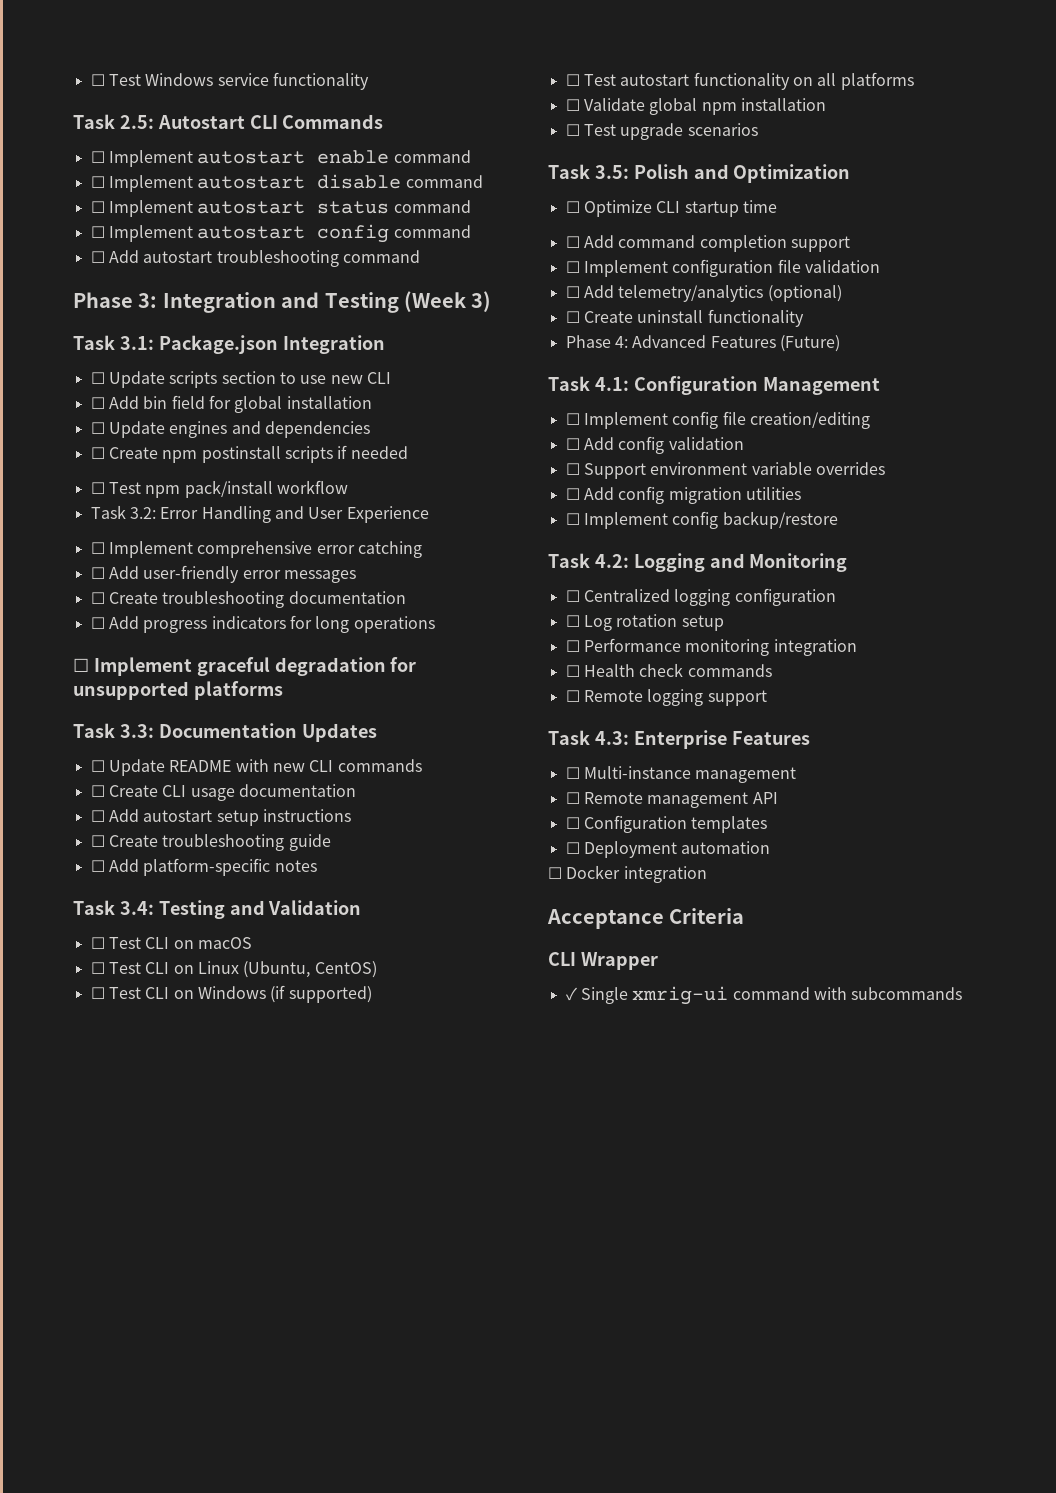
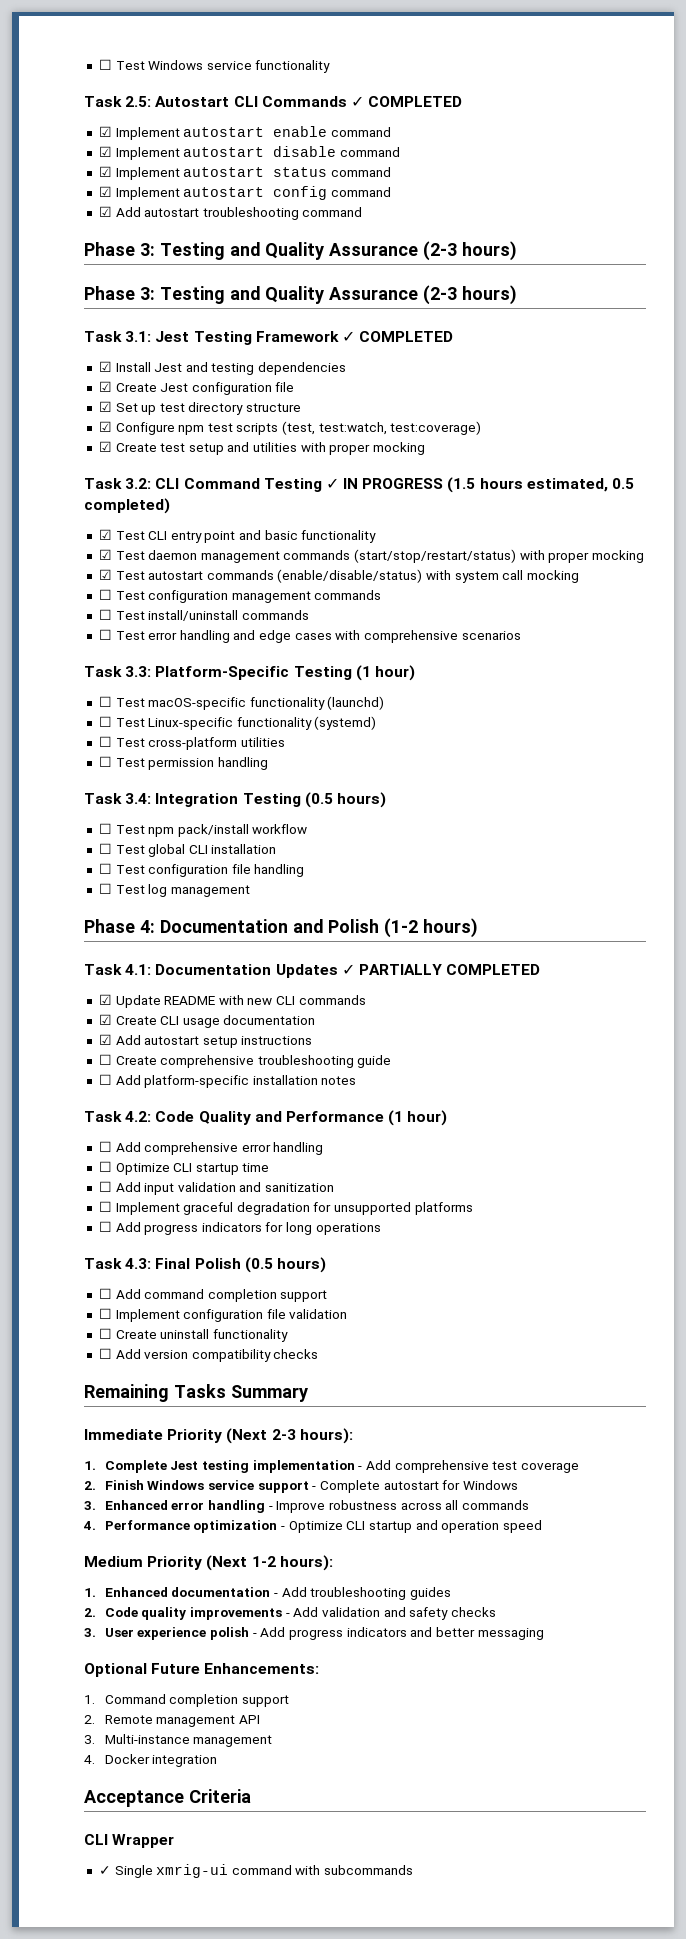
[90,151,105,163] // ☐ -> [350,96,463,107] [98,126,112,137] ✓ COMPLETED // ☑
[90,176,105,188] ☐ -> [98,146,112,157] ☑
[90,201,105,213] ☐ -> [98,166,112,177] ☑
[90,226,105,238] ☐ -> [98,186,112,197] ☑
[90,251,105,263] ☐ -> [98,206,112,217] ☑
[162,291,492,313] [73,335,385,354] [90,371,391,388] [90,395,372,413] [90,421,370,438] [90,445,408,463] Integration and Testing (Week 3) // Task 3.1: Package.json Integration // ☐ Update scripts section to use new CLI // ☐ Add bin field for global installation // ☐ Update engines and dependencies // ☐ Create npm postinstall scripts if needed -> [159,241,518,261] [84,285,518,305] [84,331,454,345] [98,361,347,375] [98,381,295,395] [98,401,302,415] [98,421,482,435] [98,441,426,455] [84,477,635,493] [84,498,170,514] [98,529,377,543] [98,549,645,563] [98,569,580,583] [98,589,382,603] [98,609,309,621] [98,629,521,643] [84,665,415,681] [98,696,385,710] [98,716,377,730] [98,736,285,750] [98,756,268,770] [84,792,386,808] Testing and Quality Assurance (2-3 hours) // Phase 3: Testing and Quality Assurance (2-3 hours) // Task 3.1: Jest Testing Framework ✓ COMPLETED // ☑ Install Jest and testing dependencies // ☑ Create Jest configuration file // ☑ Set up test directory structure // ☑ Configure npm test scripts (test, test:watch, test:coverage) // ☑ Create test setup and utilities with proper mocking // Task 3.2: CLI Command Testing ✓ IN PROGRESS (1.5 hours estimated, 0.5 completed) // ☑ Test CLI entry point and basic functionality // ☑ Test daemon management commands (start/stop/restart/status) with proper mocking // ☑ Test autostart commands (enable/disable/status) with system call mocking // ☐ Test configuration management commands // ☐ Test install/uninstall commands // ☐ Test error handling and edge cases with comprehensive scenarios // Task 3.3: Platform-Specific Testing (1 hour) // ☐ Test macOS-specific functionality (launchd) // ☐ Test Linux-specific functionality (systemd) // ☐ Test cross-platform utilities // ☐ Test permission handling // Task 3.4: Integration Testing (0.5 hours)
[90,505,429,523] [90,541,422,558] [90,565,356,583] [90,591,406,608] Task 3.2: Error Handling and User Experience // ☐ Implement comprehensive error catching // ☐ Add user-friendly error messages // ☐ Create troubleshooting documentation -> [98,843,277,857] [98,863,305,877] [98,883,250,897] [84,918,479,938] [84,964,541,978] [98,994,366,1008] [98,1014,316,1028] [98,1034,313,1048] [98,1054,392,1068] [98,1074,357,1088] [84,1110,448,1126] [98,1141,324,1155] [98,1161,270,1175] [98,1181,335,1195] [98,1201,473,1215] ☐ Test global CLI installation // ☐ Test configuration file handling // ☐ Test log management // Phase 4: Documentation and Polish (1-2 hours) // Task 4.1: Documentation Updates ✓ PARTIALLY COMPLETED // ☑ Update README with new CLI commands // ☑ Create CLI usage documentation // ☑ Add autostart setup instructions // ☐ Create comprehensive troubleshooting guide // ☐ Add platform-specific installation notes // Task 4.2: Code Quality and Performance (1 hour) // ☐ Add comprehensive error handling // ☐ Optimize CLI startup time // ☐ Add input validation and sanitization // ☐ Implement graceful degradation for unsupported platforms
[73,657,417,676] [73,681,283,700] [73,723,377,742] [90,759,422,776] [90,784,356,801] [90,809,351,826] [90,834,331,851] [90,858,317,876] [73,900,362,919] [90,937,252,949] [90,961,377,978] [90,985,372,1003] [565,72,914,90] [565,98,826,115] [565,123,758,140] [548,164,851,183] [565,200,777,217] ☐ Implement graceful degradation for unsupported platforms // Task 3.3: Documentation Updates // ☐ Update README with new CLI commands // ☐ Create CLI usage documentation // ☐ Add autostart setup instructions // ☐ Create troubleshooting guide // ☐ Add platform-specific notes // Task 3.4: Testing and Validation // ☐ Test CLI on macOS // ☐ Test CLI on Linux (Ubuntu, CentOS) // ☐ Test CLI on Windows (if supported) // ☐ Test autostart functionality on all platforms // ☐ Validate global npm installation // ☐ Test upgrade scenarios // Task 3.5: Polish and Optimization // ☐ Optimize CLI startup time -> [84,1257,326,1273] Task 4.3: Final Polish (0.5 hours)
[565,285,842,302] // ☐ Add telemetry/analytics (optional) -> (348, 1314) none
[565,335,840,352] [548,376,880,395] [565,411,870,429] [565,436,744,454] [565,462,885,479] [565,486,801,504] [565,511,838,529] [548,553,848,572] [565,588,836,606] [565,614,724,631] [565,638,857,656] [565,663,772,677] [565,689,767,706] [548,730,810,749] [565,766,797,783] [565,792,778,808] [565,815,768,833] [565,841,771,858] [548,867,562,879] Phase 4: Advanced Features (Future) // Task 4.1: Configuration Management // ☐ Implement config file creation/editing // ☐ Add config validation // ☐ Support environment variable overrides // ☐ Add config migration utilities // ☐ Implement config backup/restore // Task 4.2: Logging and Monitoring // ☐ Centralized logging configuration // ☐ Log rotation setup // ☐ Performance monitoring integration // ☐ Health check commands // ☐ Remote logging support // Task 4.3: Enterprise Features // ☐ Multi-instance management // ☐ Remote management API // ☐ Configuration templates // ☐ Deployment automation // ☐ -> [98,1348,319,1362] [84,1384,308,1402] [84,1428,353,1444] [84,1460,579,1473] [84,1480,518,1493] [84,1500,529,1513] [83,1520,542,1533] [84,1555,333,1571] [84,1587,452,1600] [84,1607,496,1620] [84,1627,544,1640] [84,1663,320,1677] [84,1694,290,1707] [84,1715,261,1727] [84,1734,273,1747] [84,1755,95,1764] ☐ Add version compatibility checks // Remaining Tasks Summary // Immediate Priority (Next 2-3 hours): // 1. Complete Jest testing implementation - Add comprehensive test coverage // 2. Finish Windows service support - Complete autostart for Windows // 3. Enhanced error handling - Improve robustness across all commands // 4. Performance optimization - Optimize CLI startup and operation speed // Medium Priority (Next 1-2 hours): // 1. Enhanced documentation - Add troubleshooting guides // 2. Code quality improvements - Add validation and safety checks // 3. User experience polish - Add progress indicators and better messaging // Optional Future Enhancements: // 1. Command completion support // 2. Remote management API // 3. Multi-instance management // 4.

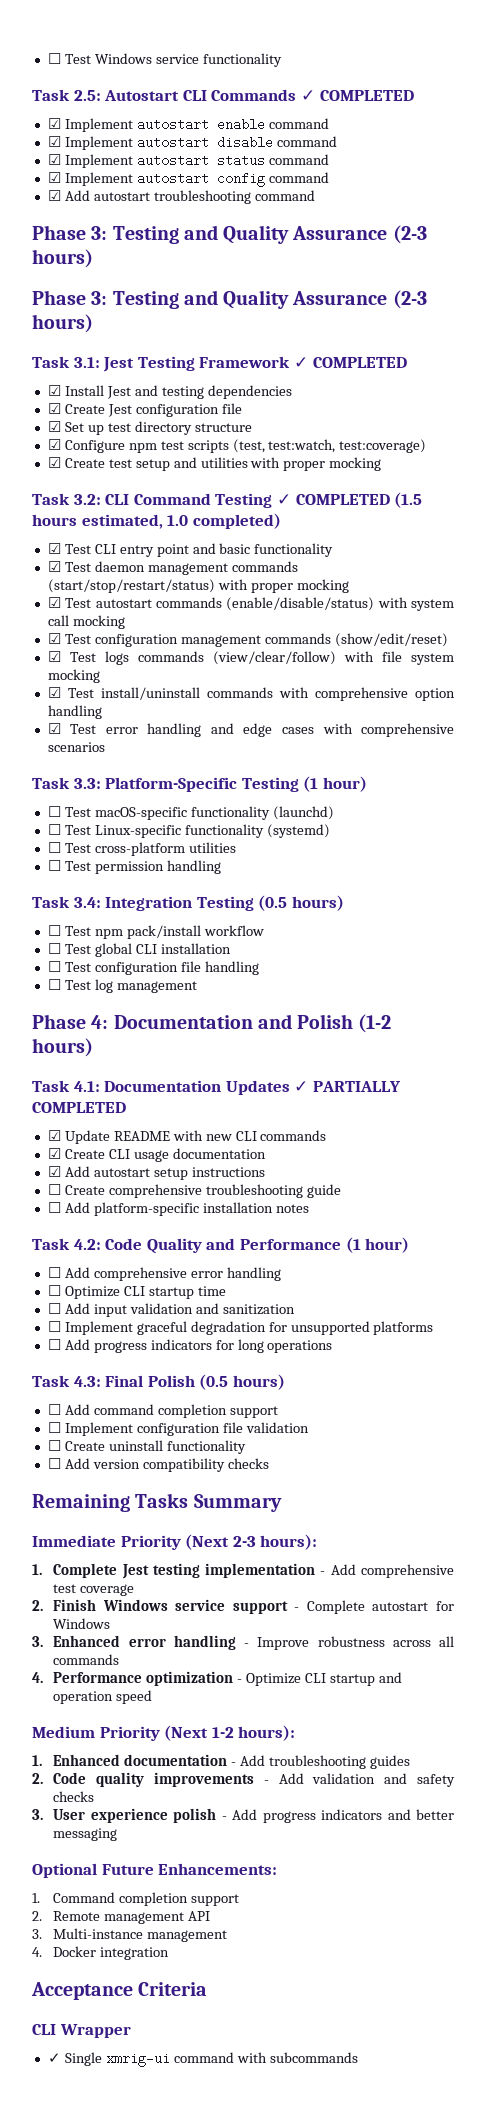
[343,478,444,489] IN PROGRESS -> [295,494,390,505] COMPLETED
[612,478,635,489] 0.5 -> [167,515,189,526] 1.0
[98,589,112,600] ☐ -> [47,633,61,644] ☑
[98,609,309,621] [98,629,112,640] // ☐ Test install/uninstall commands // ☐ -> [334,633,448,647] [47,651,454,665] [47,669,100,683] [47,687,455,701] [47,705,102,719] [47,723,61,734] (show/edit/reset) // ☑ Test logs commands (view/clear/follow) with file system mocking // ☑ Test install/uninstall commands with comprehensive option handling // ☑

